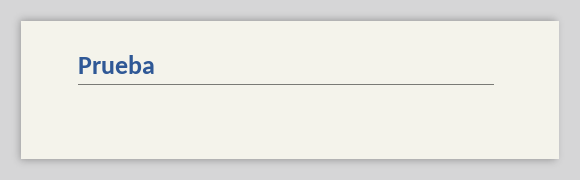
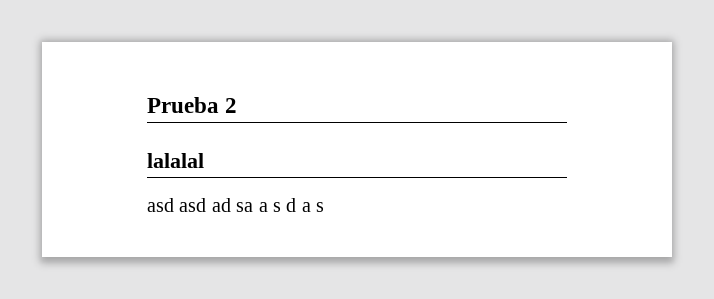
(155, 64) none -> [225,98,238,113] [147,153,204,168] [147,198,325,212] 2 // lalalal // asd asd ad sa a s d a s

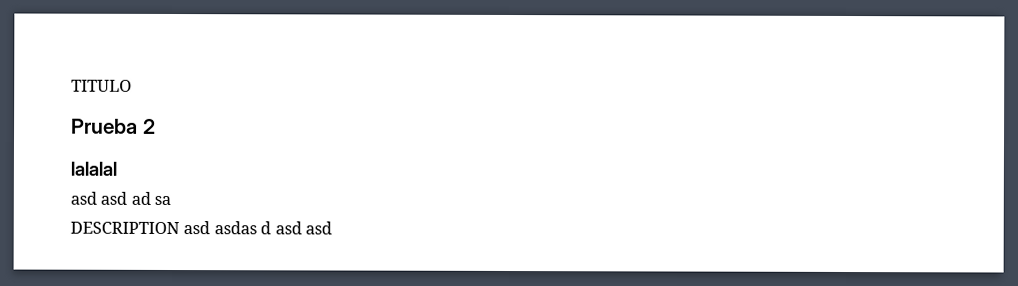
(147, 105) none -> [71,79,132,92] TITULO //
[258,198,325,212] a s d a s -> [70,221,333,235] // DESCRIPTION asd asdas d asd asd

